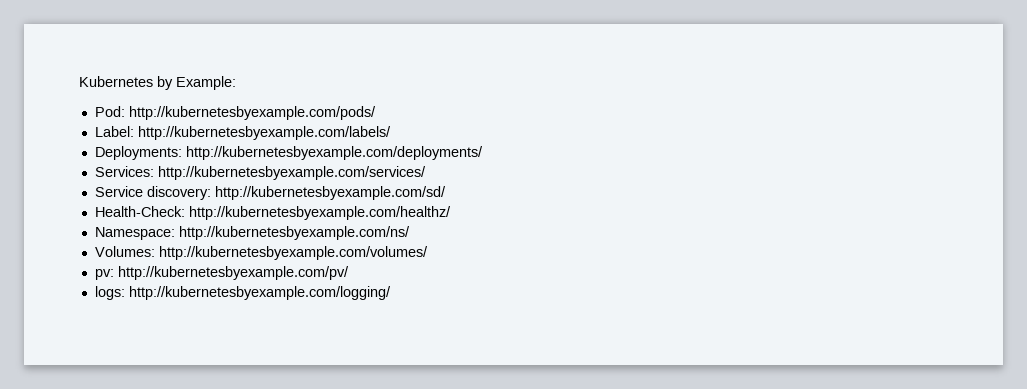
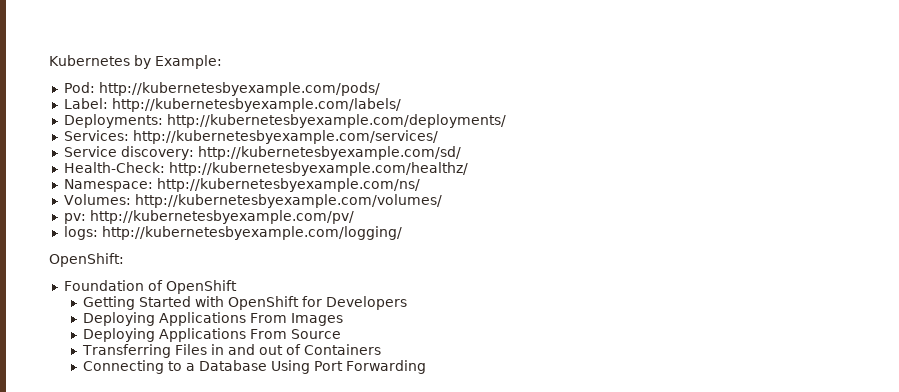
(391, 293) none -> [49,253,124,267] [63,280,237,294] [82,296,407,310] [82,312,343,326] [82,328,341,342] [81,344,381,358] [82,360,426,374] // OpenShift: // Foundation of OpenShift // Getting Started with OpenShift for Developers // Deploying Applications From Images // Deploying Applications From Source // Transferring Files in and out of Containers // Connecting to a Database Using Port Forwarding

